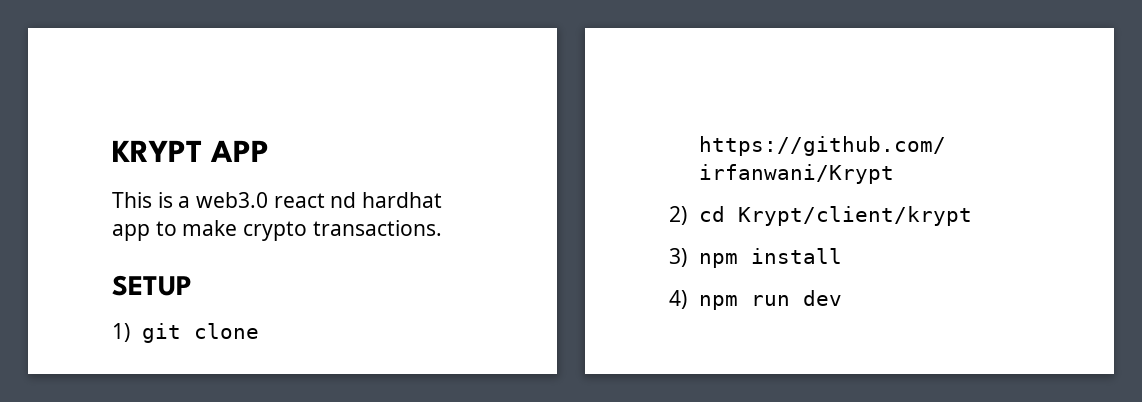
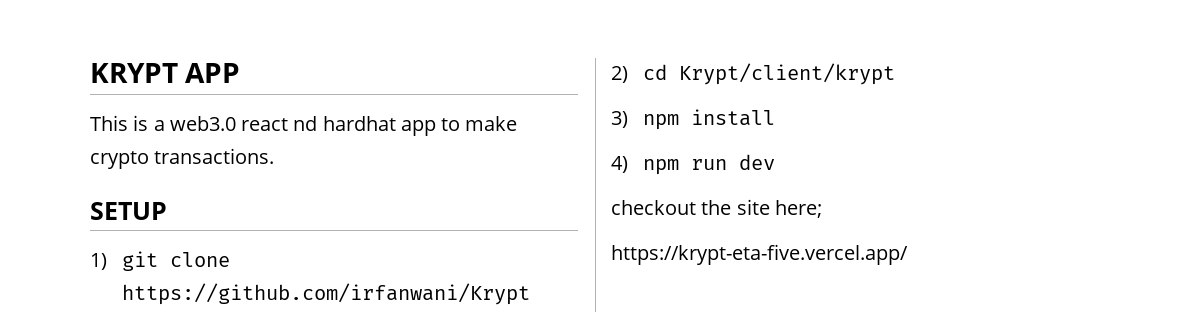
(843, 298) none -> [611,199,822,218] [611,244,908,265] // checkout the site here; // https://krypt-eta-five.vercel.app/

